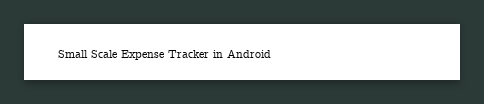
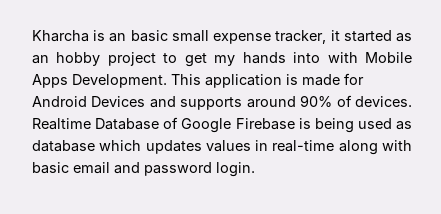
[58,49,271,60] Small Scale Expense Tracker in Android -> [32,30,413,44] [32,52,413,67] [32,73,364,88] [32,95,412,110] [32,117,412,133] [32,140,412,155] [32,162,255,177] Kharcha is an basic small expense tracker, it started as an hobby project to get my hands into with Mobile Apps Development. This application is made for Android Devices and supports around 90% of devices. Realtime Database of Google Firebase is being used as database which updates values in real-time along with basic email and password login.

